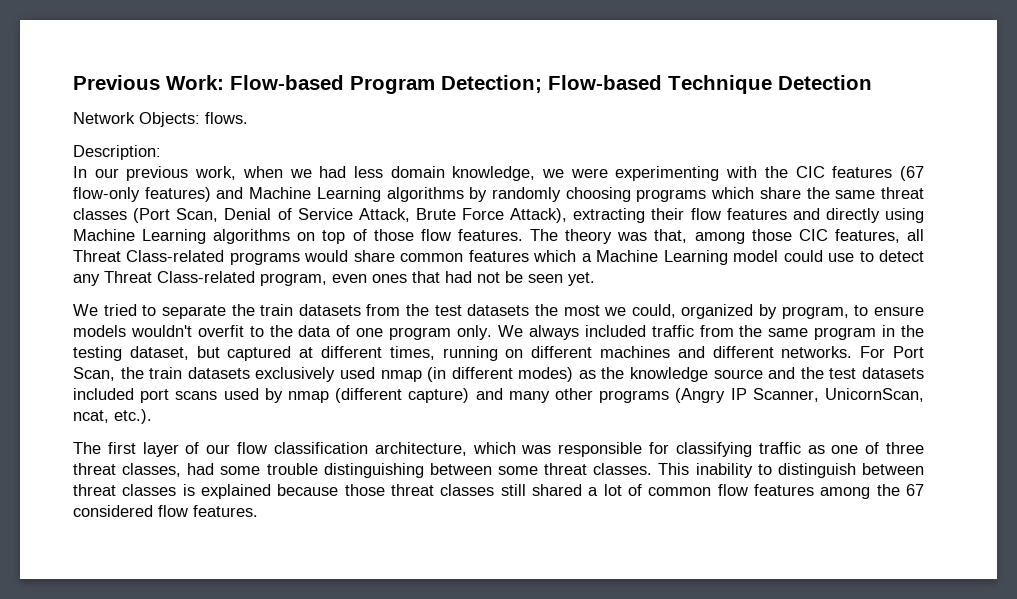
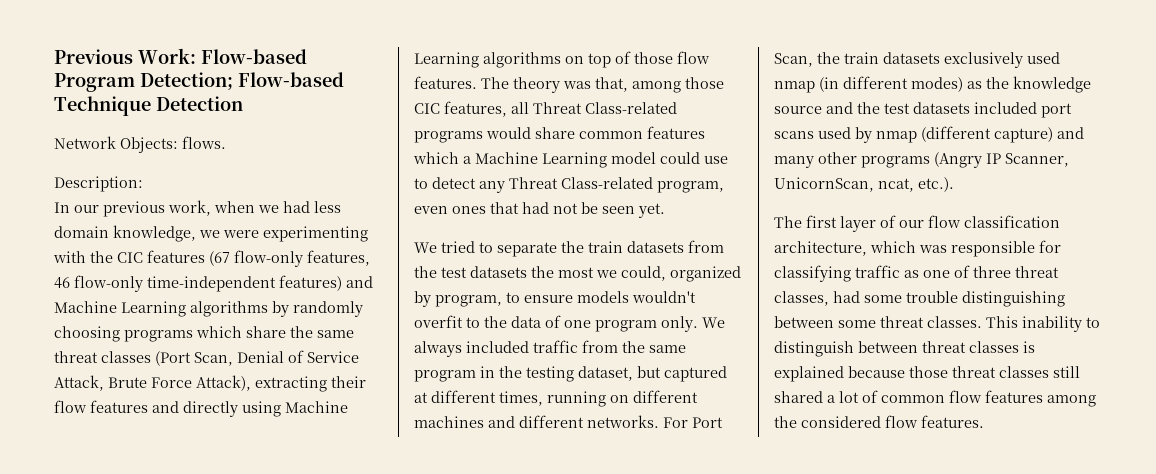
(140, 194) none -> [307,250,370,266] [54,275,276,292] features, 46 flow-only time-independent
[906,484,925,496] 67 -> (797, 422) none

